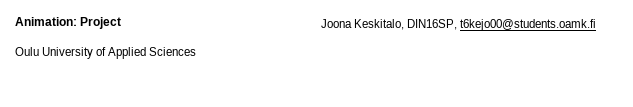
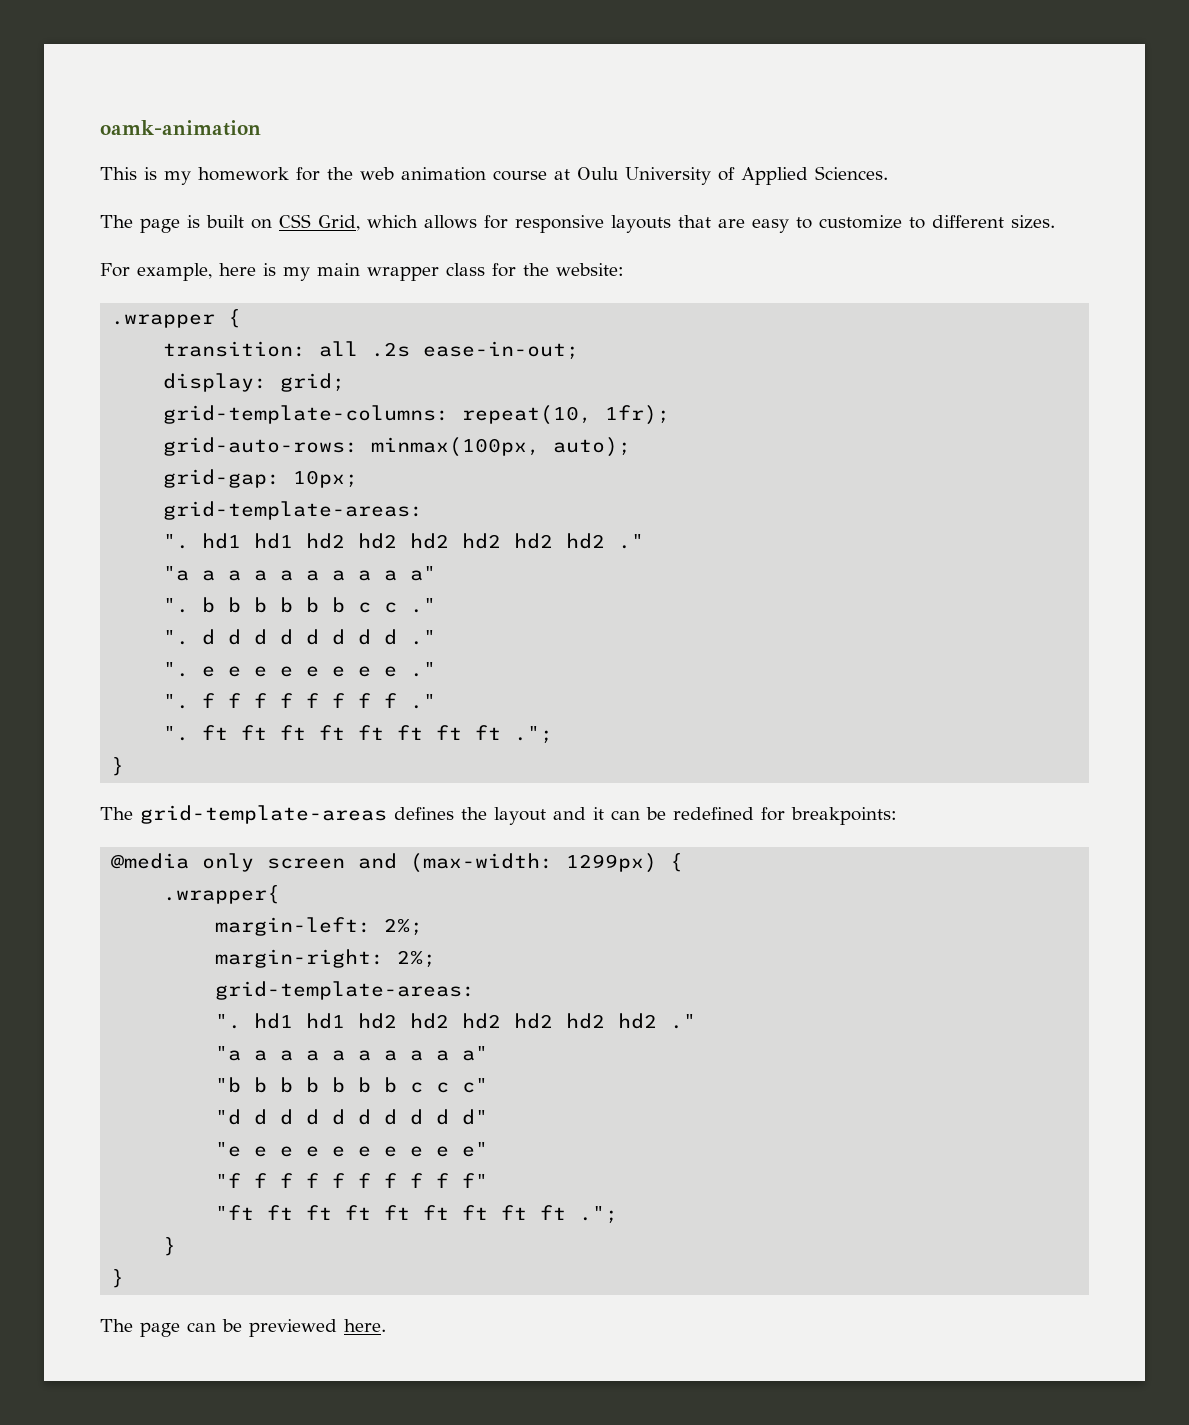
[15,17,122,29] [15,47,197,59] [321,19,597,31] Animation: Project // Oulu University of Applied Sciences // Joona Keskitalo, DIN16SP, t6kejo00@students.oamk.fi -> [100,120,261,136] [100,166,888,185] [100,214,1055,233] [100,263,624,281] [111,309,242,328] [163,341,580,360] [163,373,346,392] [163,405,671,425] [163,437,632,457] [163,469,359,488] [163,501,424,520] [163,533,645,549] [163,566,437,581] [163,597,437,613] [163,629,437,645] [163,662,437,677] [163,693,437,709] [163,725,554,744] [111,757,125,776] [100,805,897,825] [111,853,684,873] [163,885,281,904] [215,917,424,936] [215,949,437,968] [215,981,476,1000] [215,1013,697,1029] [215,1046,489,1061] [215,1077,489,1093] [215,1109,489,1125] [215,1142,489,1157] [215,1173,489,1188] [215,1205,619,1224] [163,1237,177,1256] [111,1269,125,1288] [100,1319,386,1337] oamk-animation // This is my homework for the web animation course at Oulu University of Applied Sciences. // The page is built on CSS Grid, which allows for responsive layouts that are easy to customize to different sizes. // For example, here is my main wrapper class for the website: // .wrapper { // transition: all .2s ease-in-out; // display: grid; // grid-template-columns: repeat(10, 1fr); // grid-auto-rows: minmax(100px, auto); // grid-gap: 10px; // grid-template-areas: // ". hd1 hd1 hd2 hd2 hd2 hd2 hd2 hd2 ." // "a a a a a a a a a a" // ". b b b b b b c c ." // ". d d d d d d d d ." // ". e e e e e e e e ." // ". f f f f f f f f ." // ". ft ft ft ft ft ft ft ft ."; // } // The grid-template-areas defines the layout and it can be redefined for breakpoints: // @media only screen and (max-width: 1299px) { // .wrapper{ // margin-left: 2%; // margin-right: 2%; // grid-template-areas: // ". hd1 hd1 hd2 hd2 hd2 hd2 hd2 hd2 ." // "a a a a a a a a a a" // "b b b b b b b c c c" // "d d d d d d d d d d" // "e e e e e e e e e e" // "f f f f f f f f f f" // "ft ft ft ft ft ft ft ft ft ."; // } // } // The page can be previewed here.

